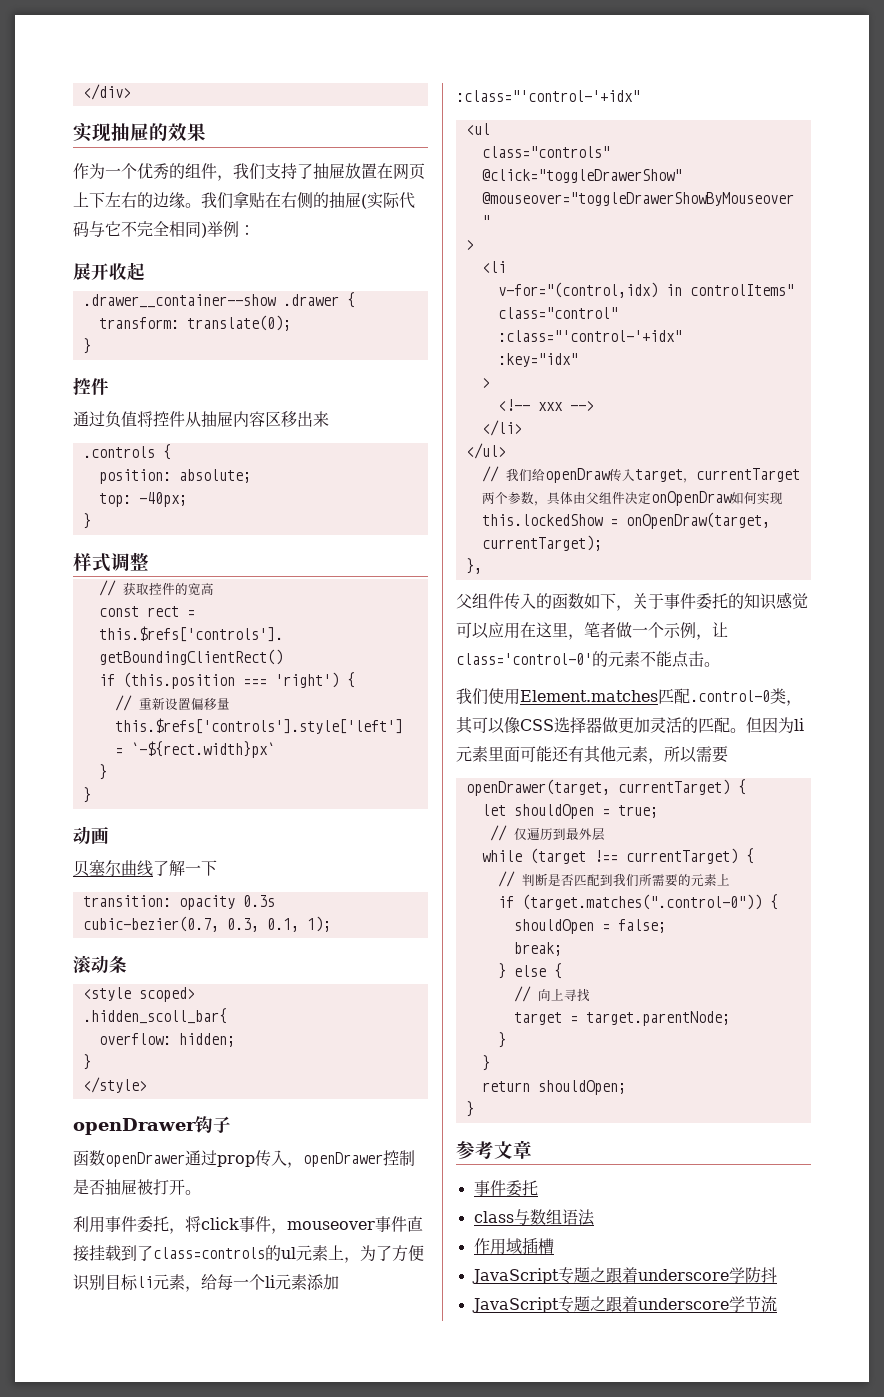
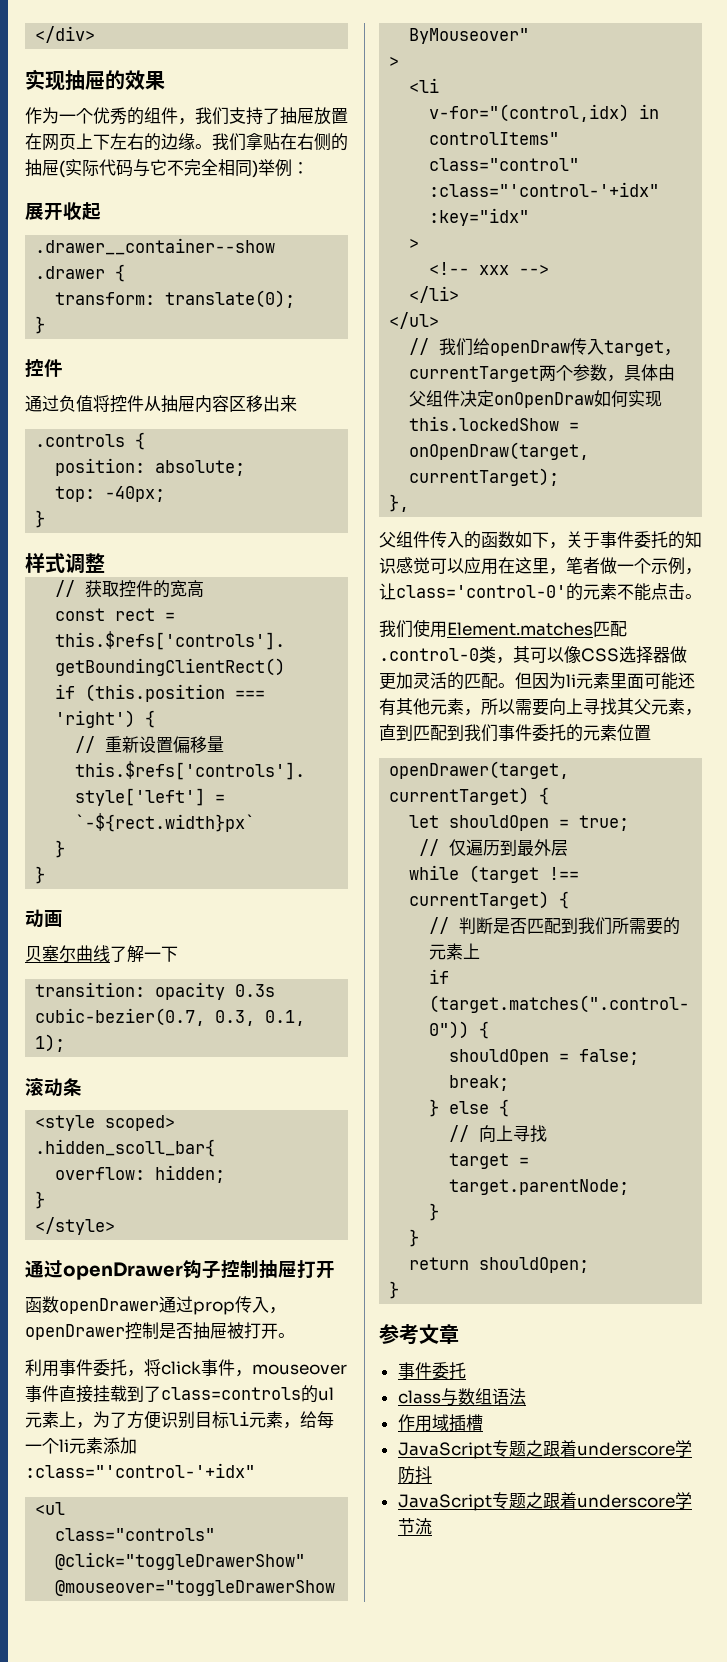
(147, 1085) none -> [25,1260,63,1278] 通过
(231, 1124) none -> [221,1260,335,1279] 控制抽屉打开
(728, 754) none -> [549,698,702,716] [379,724,651,742] 向上寻找其父元素，直到匹配到我们事件委托的元素位置

